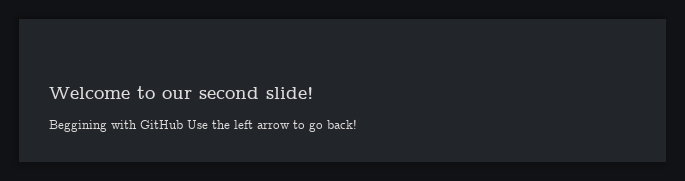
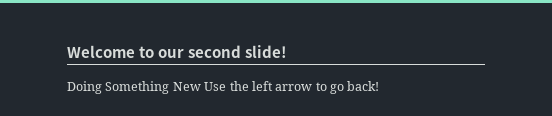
[49,120,183,132] Beggining with GitHub -> [67,81,201,94] Doing Something New

